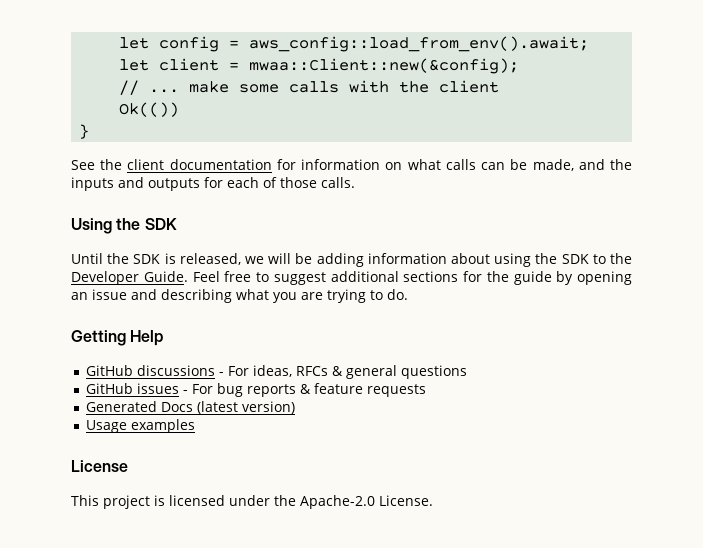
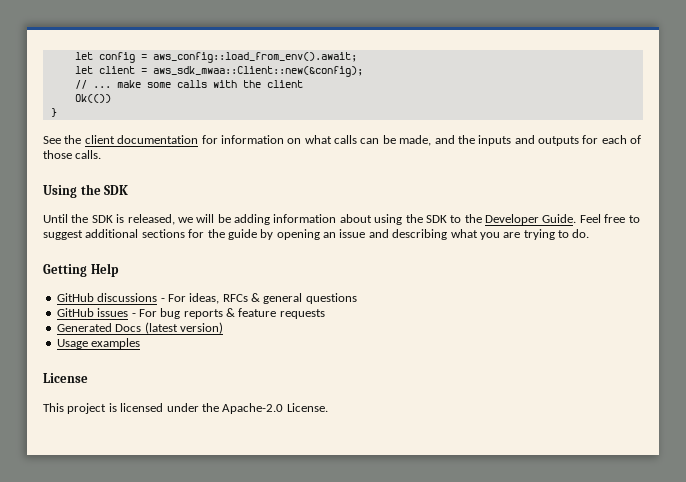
[249,58,520,74] mwaa::Client::new(&config); -> [152,66,363,77] aws_sdk_mwaa::Client::new(&config);

